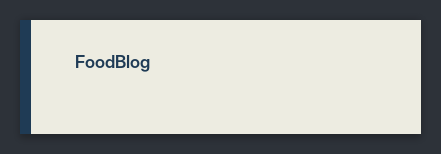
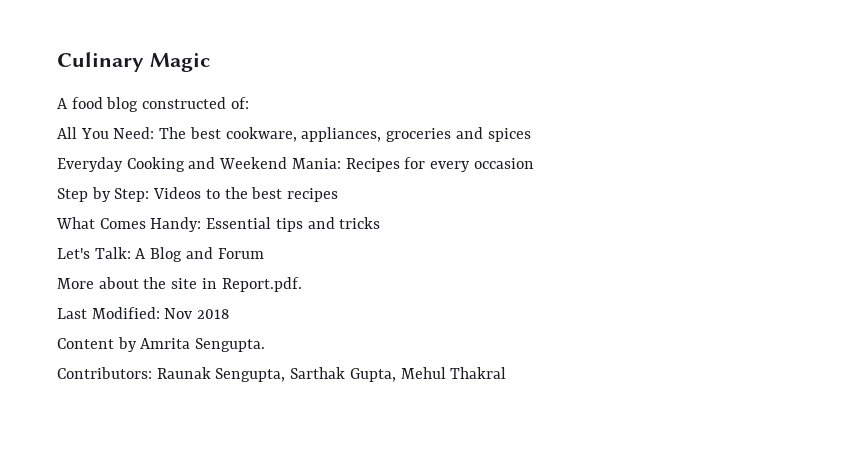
[75,55,150,72] FoodBlog -> [57,52,210,72] [57,97,249,112] [57,127,531,142] [57,157,534,172] [57,187,339,202] [56,217,381,232] [57,247,264,262] [57,277,302,292] [57,307,230,319] [57,337,266,352] [57,367,507,382] Culinary Magic // A food blog constructed of: // All You Need: The best cookware, appliances, groceries and spices // Everyday Cooking and Weekend Mania: Recipes for every occasion // Step by Step: Videos to the best recipes // What Comes Handy: Essential tips and tricks // Let's Talk: A Blog and Forum // More about the site in Report.pdf. // Last Modified: Nov 2018 // Content by Amrita Sengupta. // Contributors: Raunak Sengupta, Sarthak Gupta, Mehul Thakral

